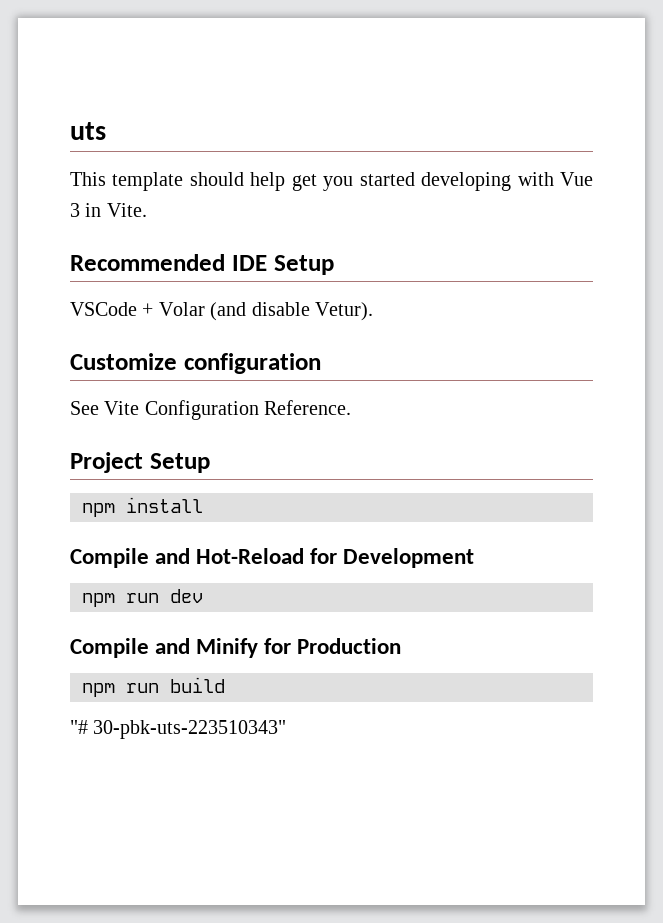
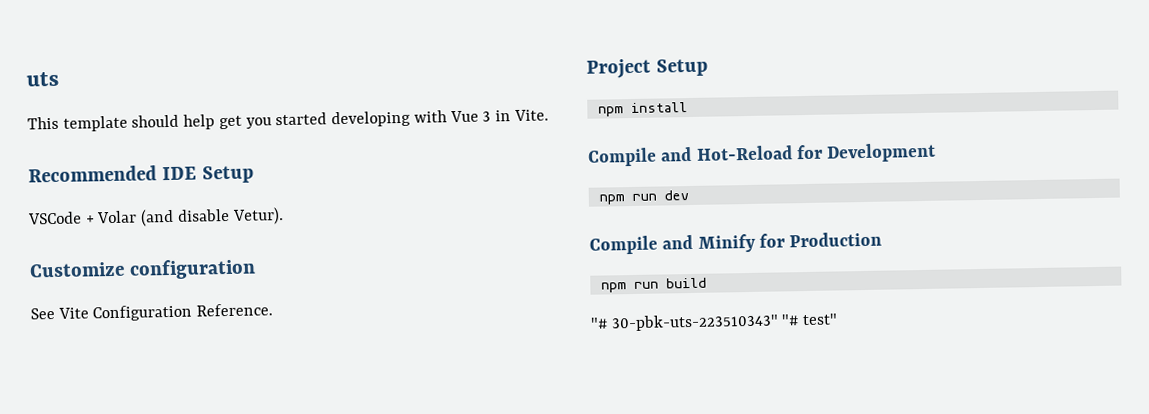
(287, 729) none -> [781,313,839,326] "# test"

